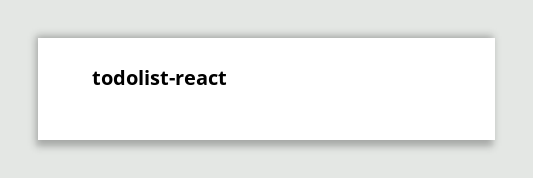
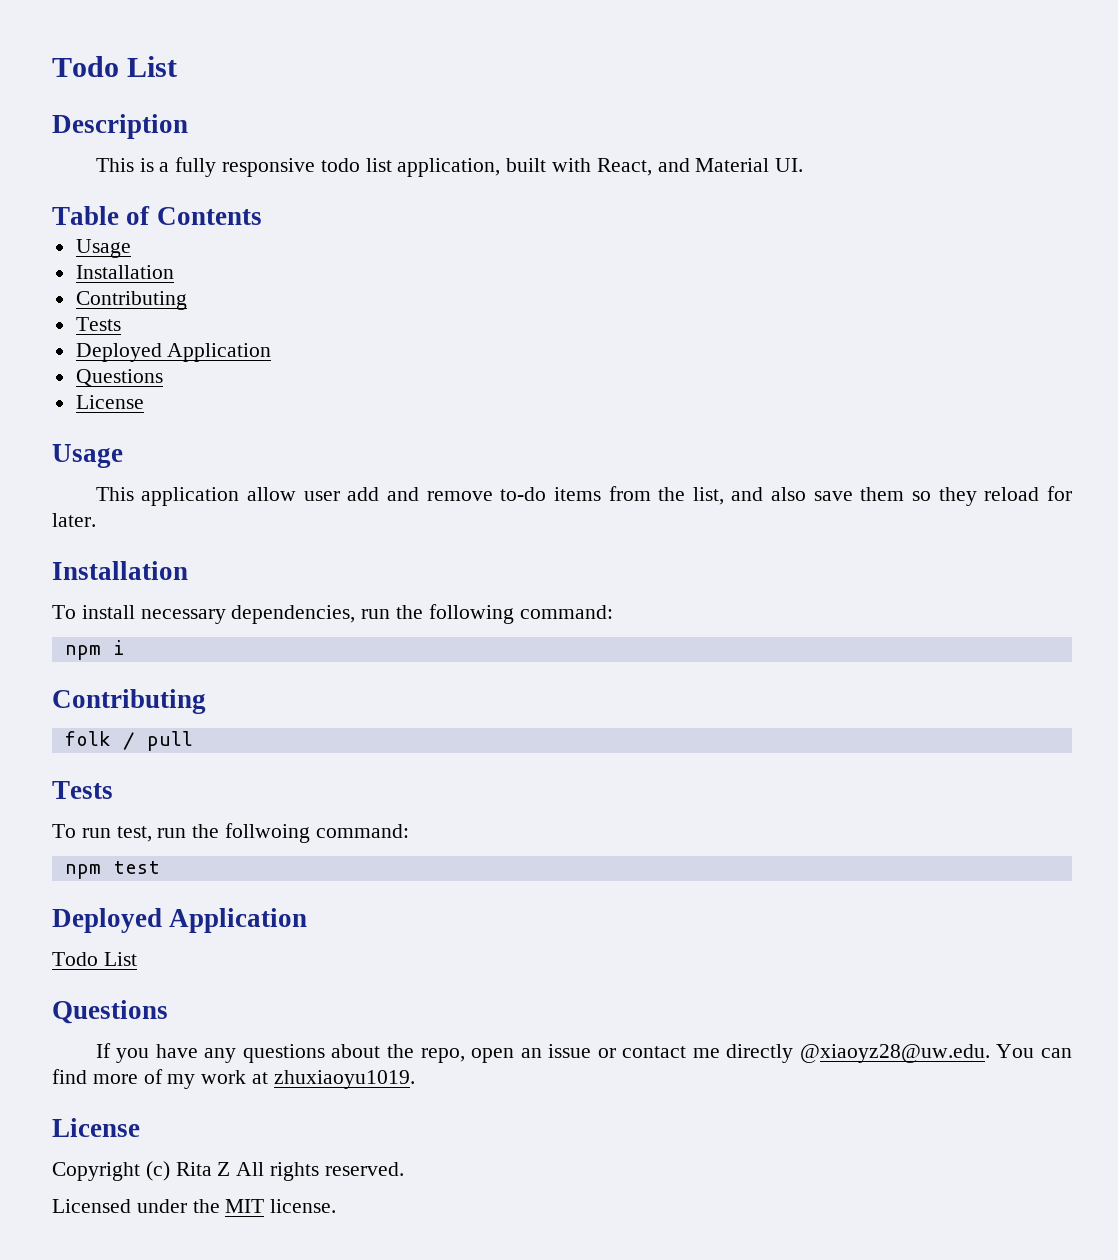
[92,70,227,85] todolist-react -> [52,56,178,77] [52,114,188,139] [95,157,804,177] [52,206,262,225] [75,239,131,258] [75,265,174,279] [75,291,187,310] [75,317,121,331] [75,343,272,362] [75,369,163,386] [75,395,144,409] [52,444,123,468] [95,486,1072,506] [52,513,96,527] [52,561,188,580] [52,604,613,624] [64,640,125,660] [52,689,206,714] [64,731,193,751] [52,781,113,799] [52,823,409,843] [64,861,160,879] [52,908,308,933] [52,952,137,966] [52,1000,168,1024] [95,1043,1073,1063] [52,1069,415,1089] [52,1118,140,1137] [52,1161,404,1181] [52,1199,337,1213] Todo List // Description // This is a fully responsive todo list application, built with React, and Material UI. // Table of Contents // Usage // Installation // Contributing // Tests // Deployed Application // Questions // License // Usage // This application allow user add and remove to-do items from the list, and also save them so they reload for later. // Installation // To install necessary dependencies, run the following command: // npm i // Contributing // folk / pull // Tests // To run test, run the follwoing command: // npm test // Deployed Application // Todo List // Questions // If you have any questions about the repo, open an issue or contact me directly @xiaoyz28@uw.edu. You can find more of my work at zhuxiaoyu1019. // License // Copyright (c) Rita Z All rights reserved. // Licensed under the MIT license.

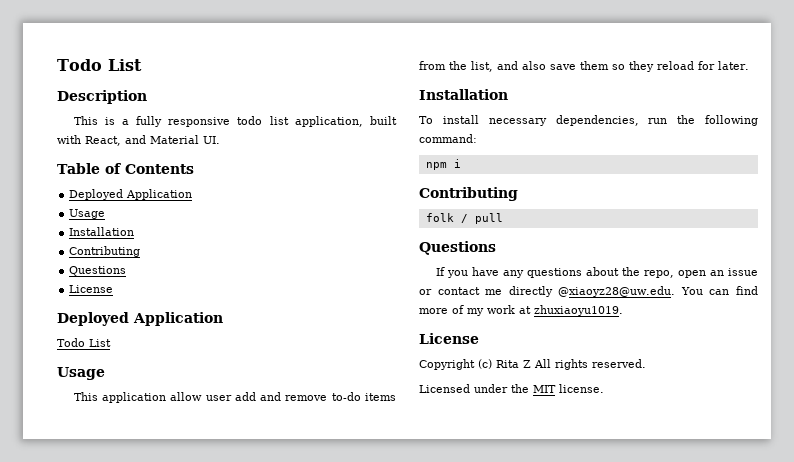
(262, 216) none -> [69,189,193,200] // Deployed Application
[75,317,121,331] [75,343,272,362] [75,369,163,386] [75,395,144,409] Tests // Deployed Application // Questions // License -> [69,266,127,276] [69,285,114,293] [57,312,223,326] [57,338,111,347] Questions // License // Deployed Application // Todo List
[52,781,113,799] [52,823,409,843] [64,861,160,879] [52,908,308,933] [52,952,137,966] // Tests // To run test, run the follwoing command: // npm test // Deployed Application // Todo List -> (503, 218) none

